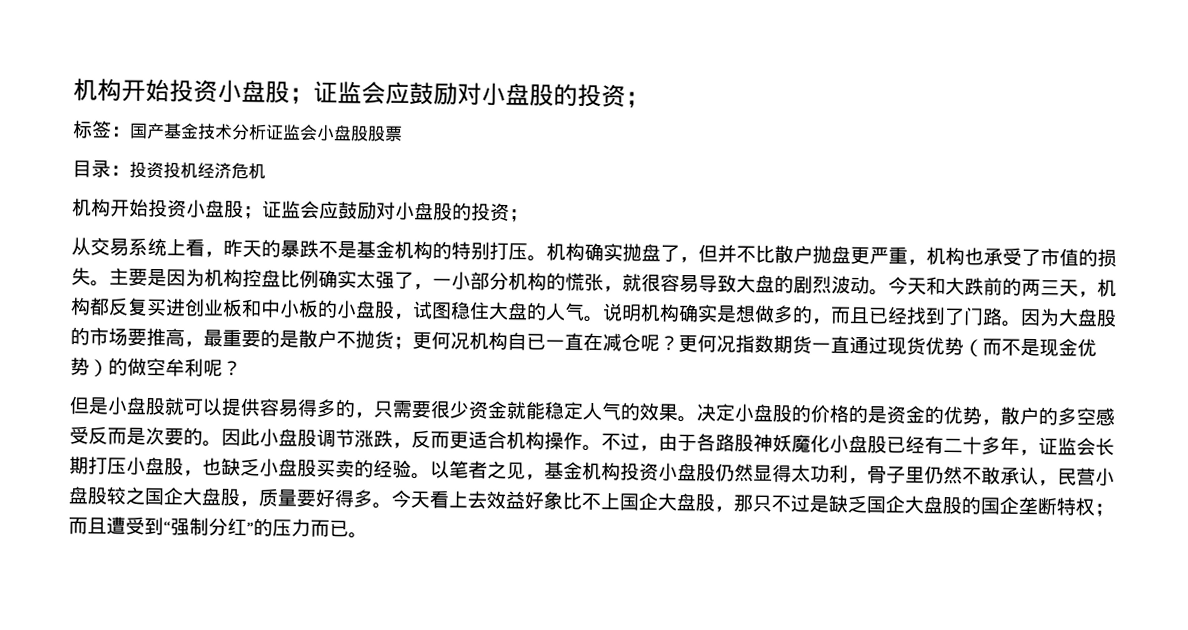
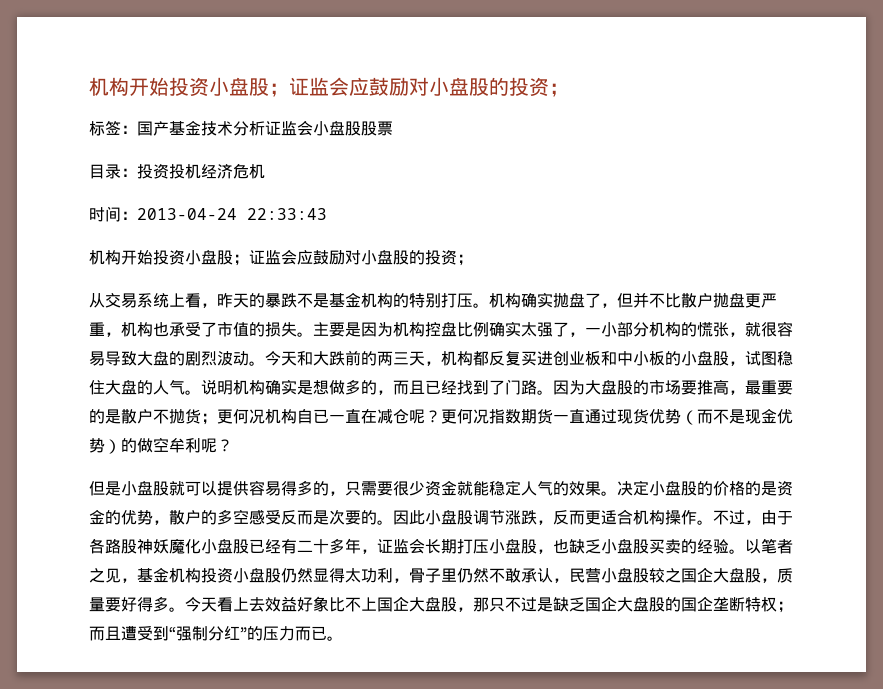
(266, 171) none -> [89,206,327,222] // 时间：2013-04-24 22:33:43

